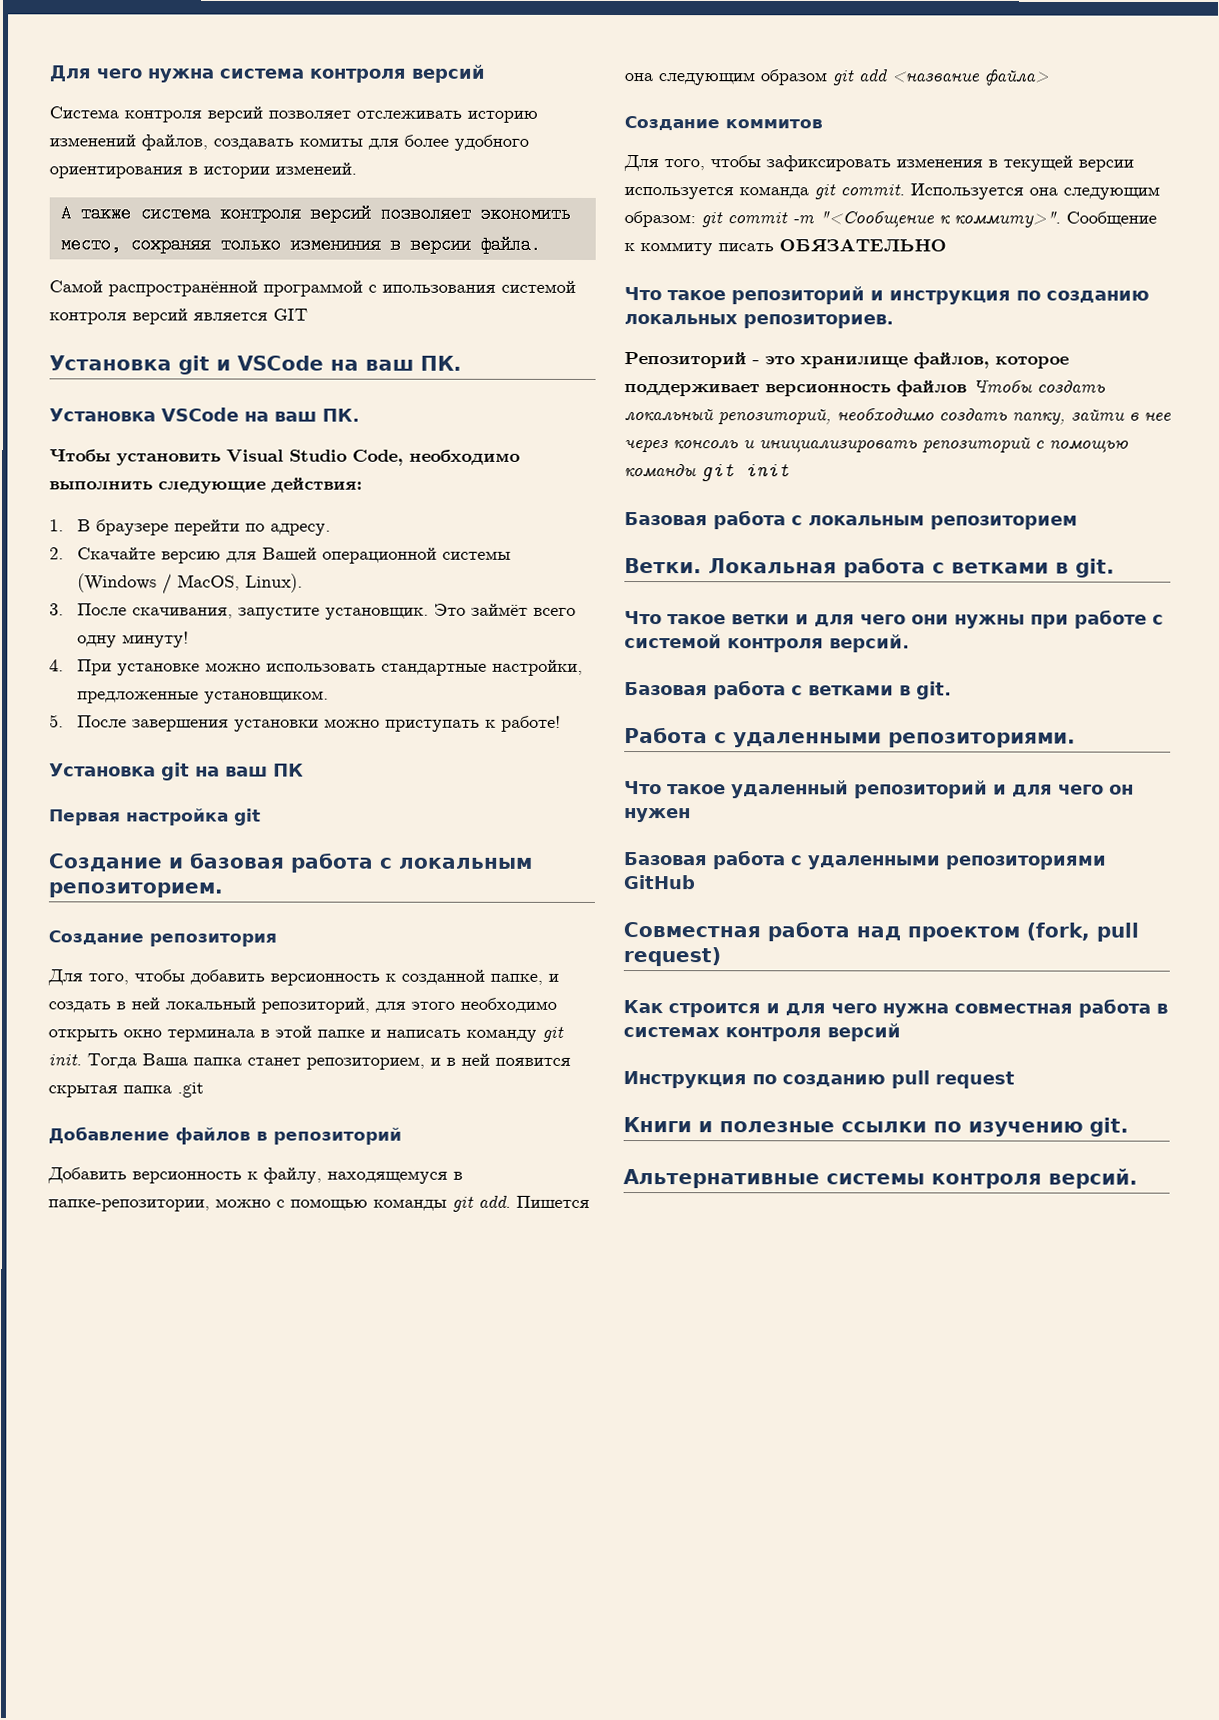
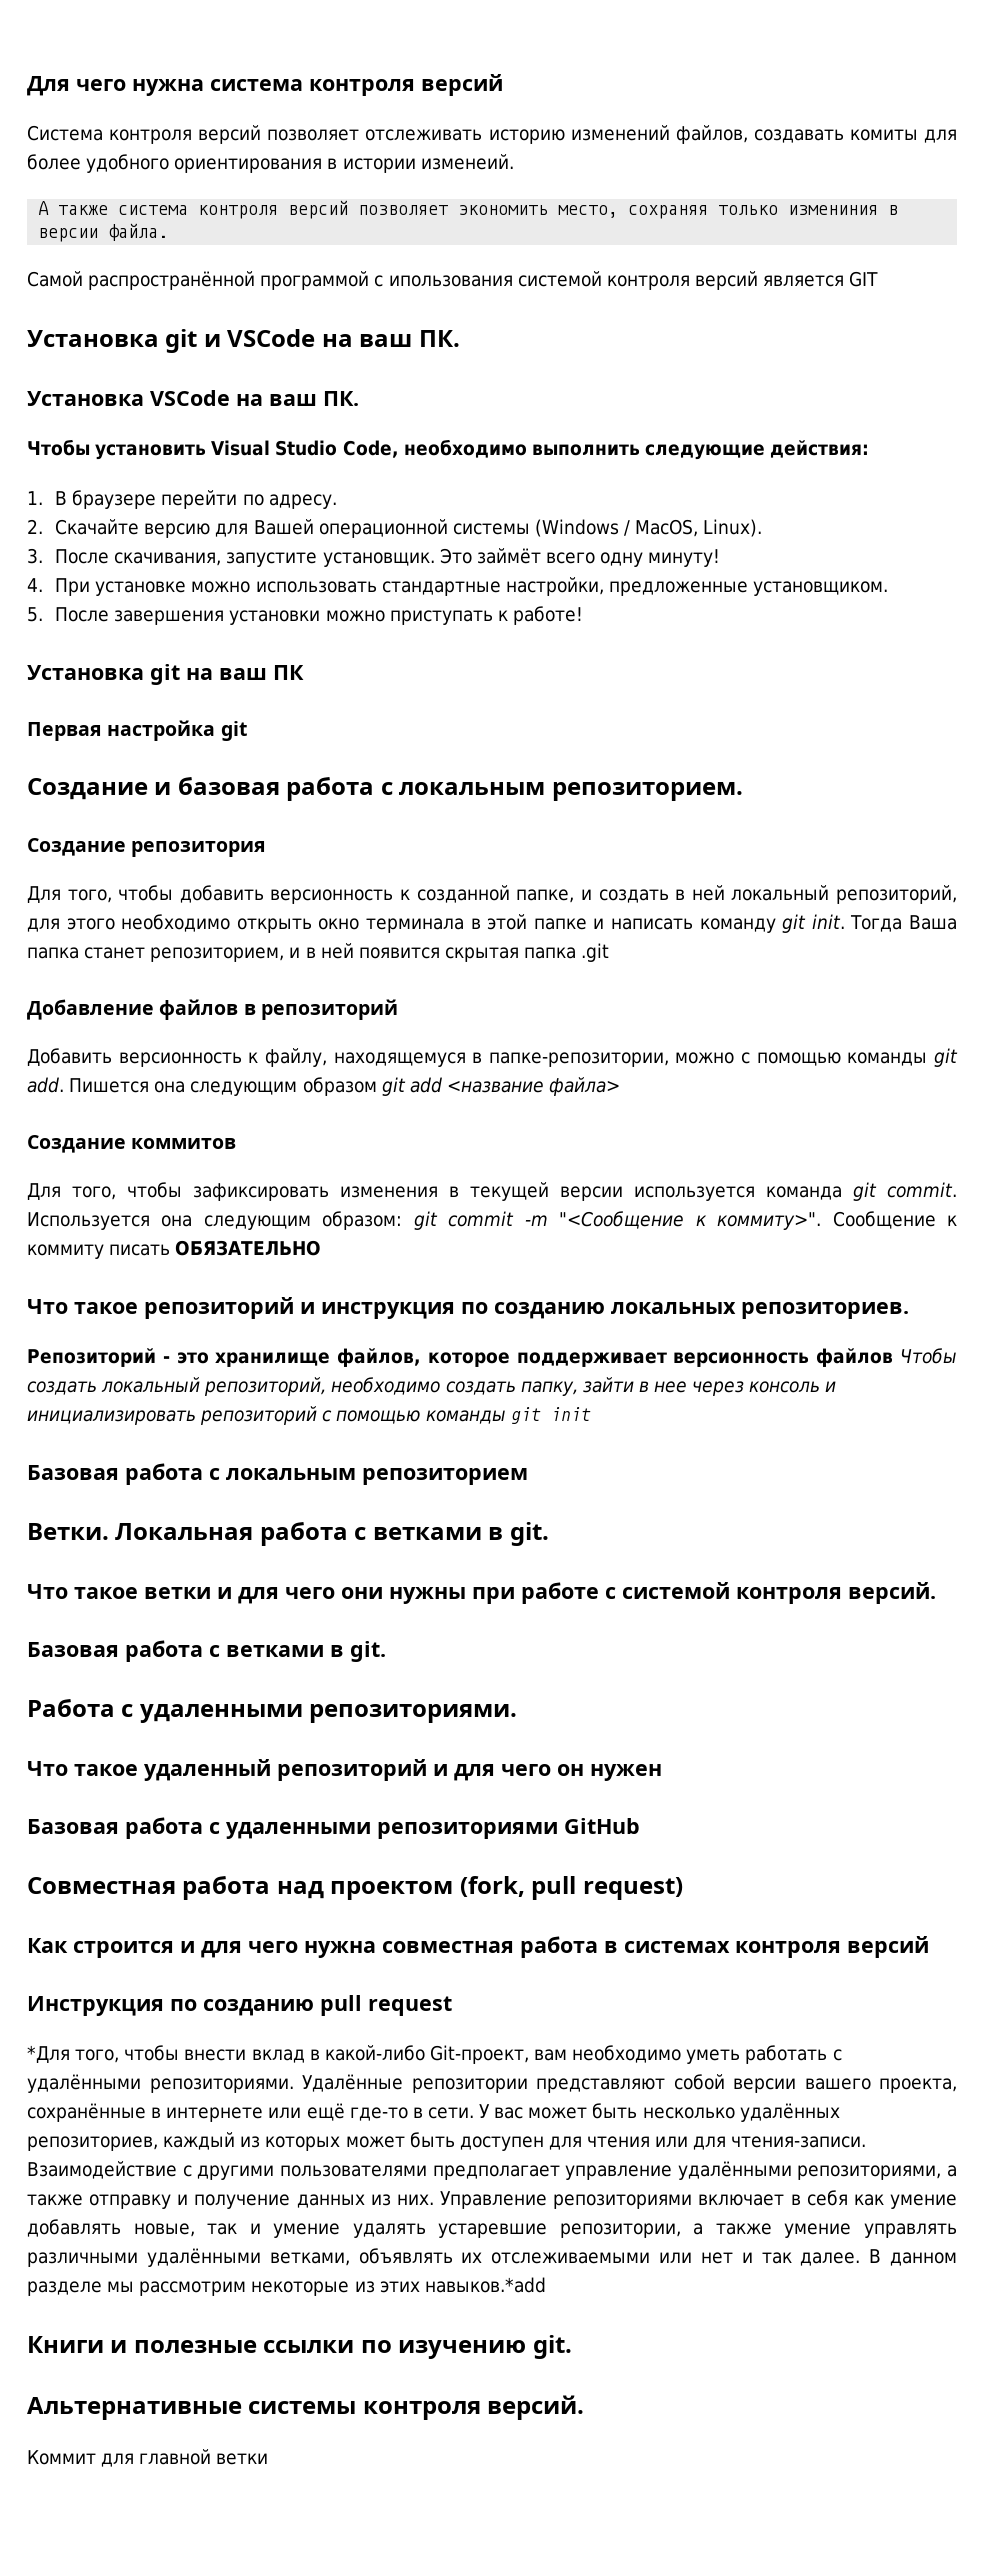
(1015, 1080) none -> [27,2045,842,2064] [27,2074,957,2093] [27,2103,840,2122] [27,2132,867,2151] [27,2161,957,2180] [27,2190,958,2209] [27,2219,957,2238] [27,2248,958,2267] [27,2277,546,2296] // *Для того, чтобы внести вклад в какой-либо Git-проект, вам необходимо уметь работать с удалёнными репозиториями. Удалённые репозитории представляют собой версии вашего проекта, сохранённые в интернете или ещё где-то в сети. У вас может быть несколько удалённых репозиториев, каждый из которых может быть доступен для чтения или для чтения-записи. Взаимодействие с другими пользователями предполагает управление удалёнными репозиториями, а также отправку и получение данных из них. Управление репозиториями включает в себя как умение добавлять новые, так и умение удалять устаревшие репозитории, а также умение управлять различными удалёнными ветками, объявлять их отслеживаемыми или нет и так далее. В данном разделе мы рассмотрим некоторые из этих навыков.*add
(1138, 1178) none -> [27,2449,269,2467] // Коммит для главной ветки

